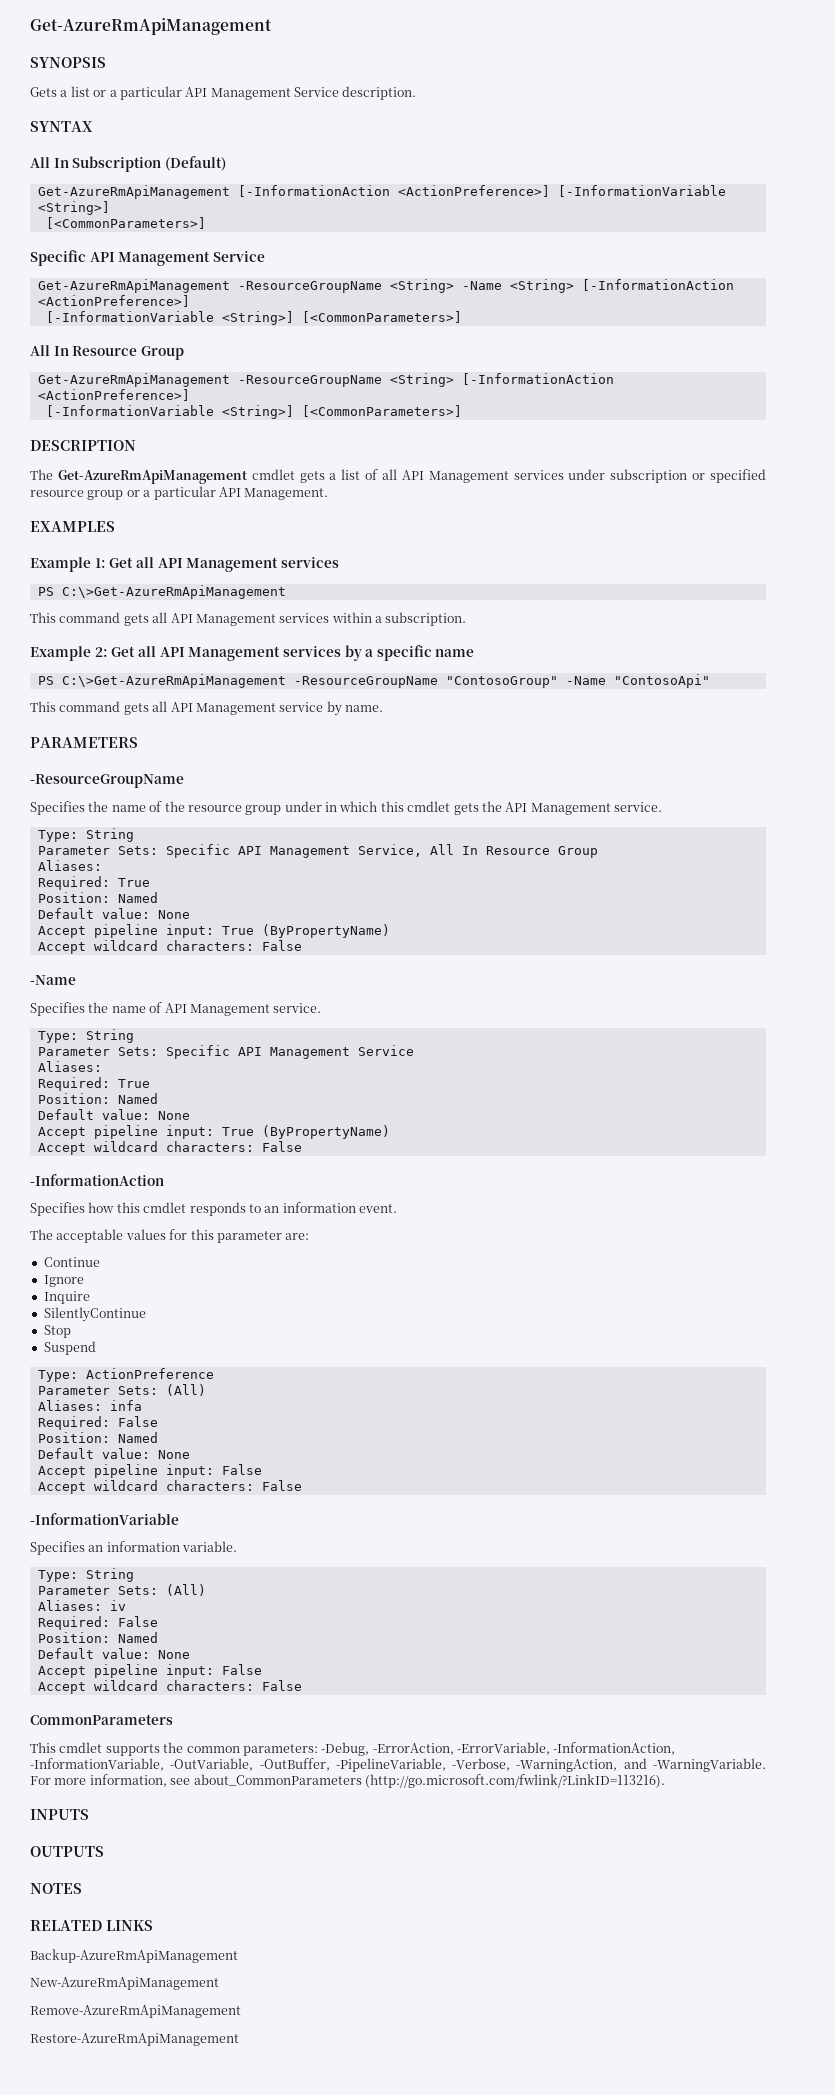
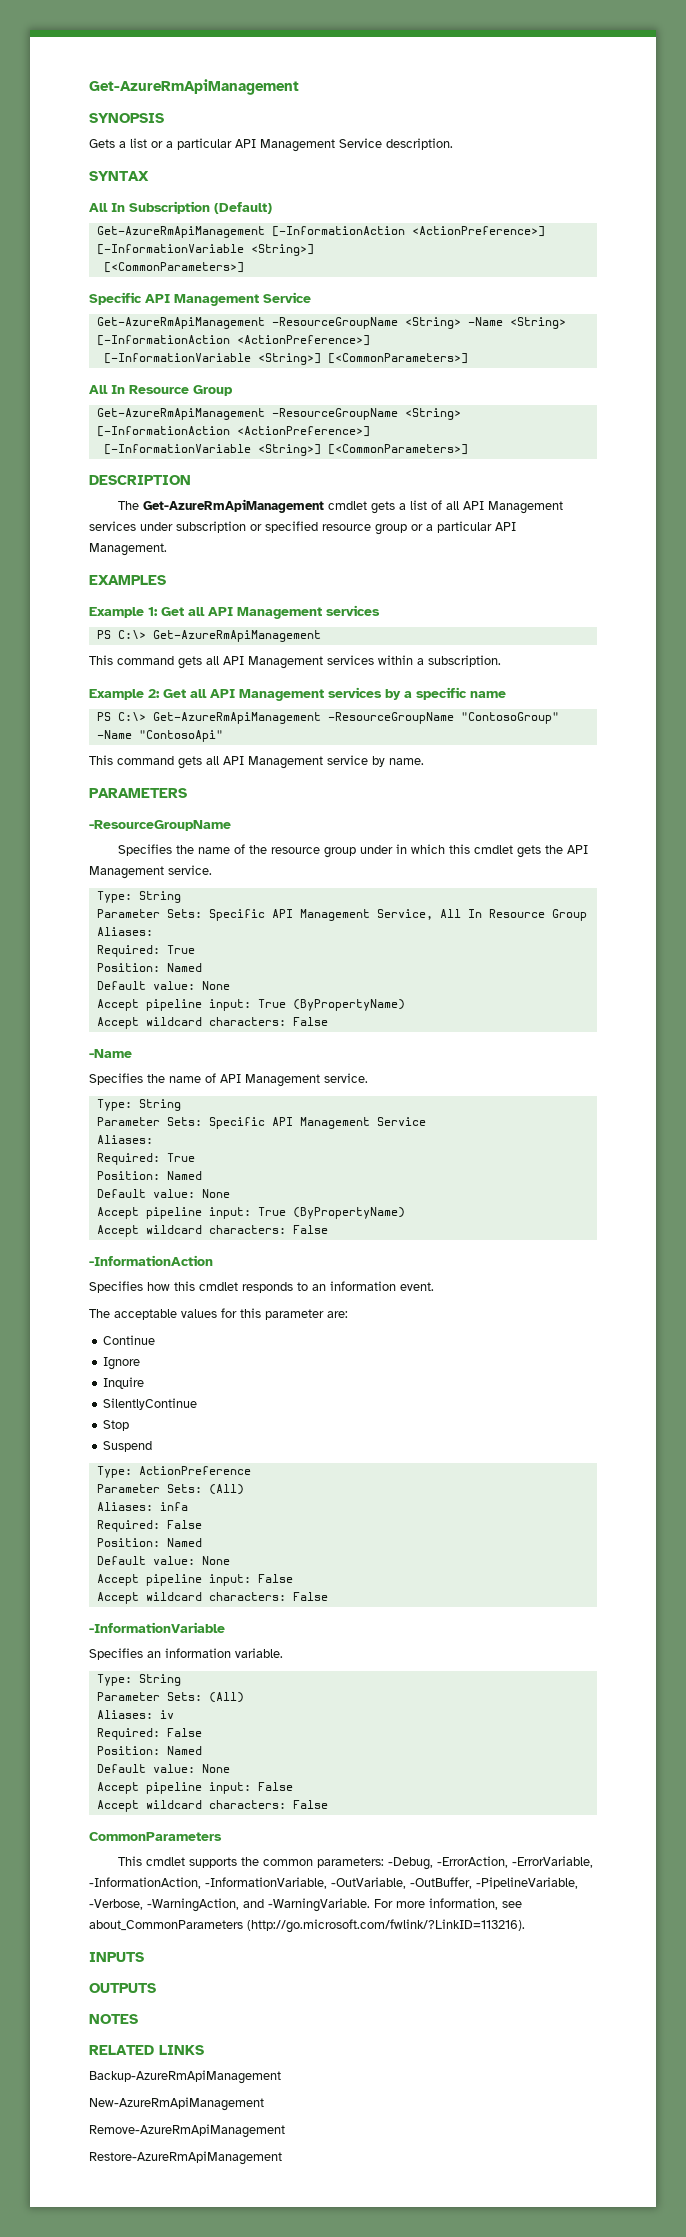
[61,585,286,599] C:\>Get-AzureRmApiManagement -> [117,630,321,642] C:\> Get-AzureRmApiManagement
[61,674,286,688] C:\>Get-AzureRmApiManagement -> [117,712,321,724] C:\> Get-AzureRmApiManagement

